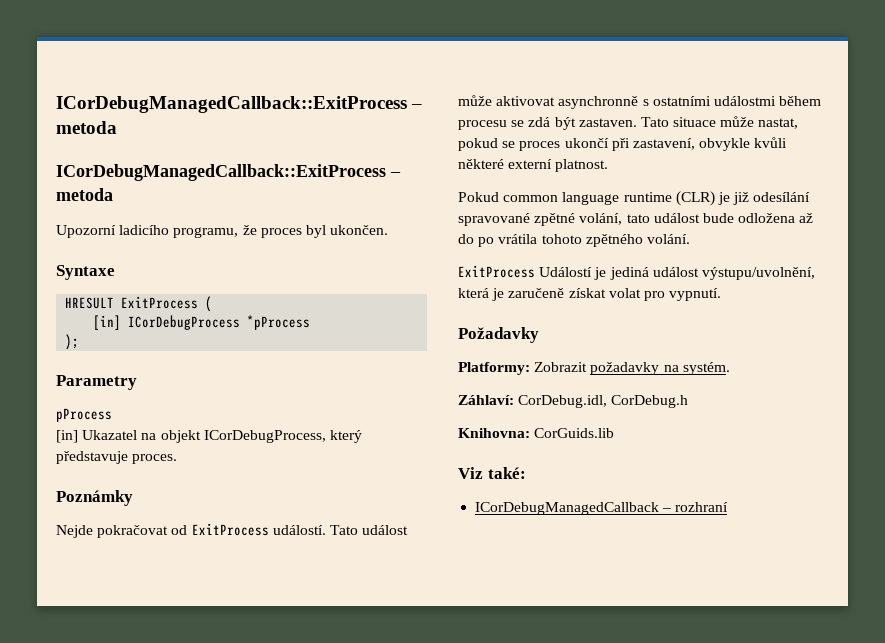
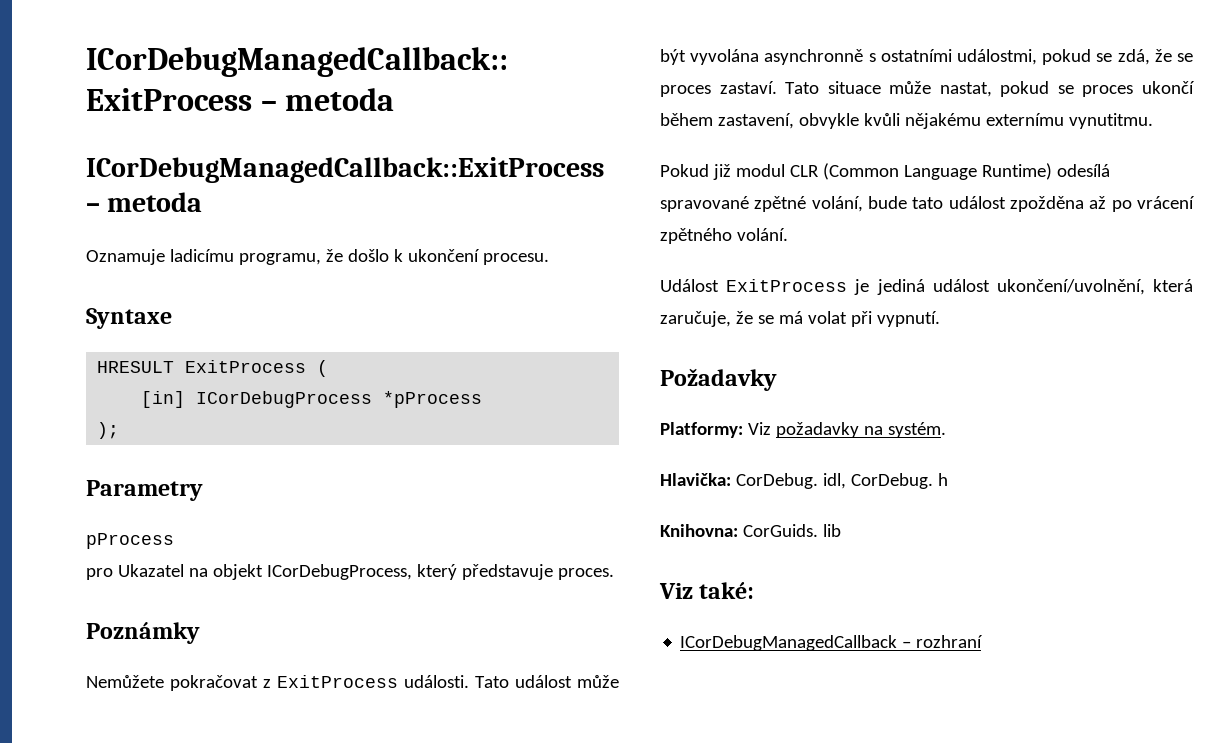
[56,225,389,238] Upozorní ladicího programu, že proces byl ukončen. -> [86,249,549,265] Oznamuje ladicímu programu, že došlo k ukončení procesu.
[56,430,78,443] [in] -> [86,568,113,580] pro
[56,523,326,538] Nejde pokračovat od ExitProcess událostí. -> [86,675,469,691] Nemůžete pokračovat z ExitProcess události.
[496,96,556,106] aktivovat -> [660,49,760,65] být vyvolána
[713,96,822,106] [458,117,637,130] událostmi během procesu se zdá být zastaven. -> [957,49,1193,65] [660,81,777,97] událostmi, pokud se zdá, že se proces zastaví.
[611,138,630,151] při -> [660,113,713,126] během
[458,159,609,172] [458,191,811,206] některé externí platnost. // Pokud common language runtime (CLR) je již odesílání -> [904,113,1153,129] [660,163,1110,180] nějakému externímu vynutitmu. // Pokud již modul CLR (Common Language Runtime) odesílá
(623, 219) none -> [868,196,907,209] bude
[702,213,814,223] [458,234,582,247] bude odložena až do po vrátila tohoto -> [1009,196,1195,212] zpožděna až po vrácení
[458,265,593,278] ExitProcess Událostí -> [660,279,848,292] Událost ExitProcess
[701,267,815,280] [458,288,665,301] výstupu/uvolnění, která je zaručeně získat volat pro -> [996,279,1193,295] [660,311,872,327] ukončení/uvolnění, která zaručuje, že se má volat při
[534,362,588,372] Zobrazit -> [747,422,771,435] Viz
[458,395,689,408] Záhlaví: CorDebug.idl, CorDebug.h -> [660,473,948,489] Hlavička: CorDebug. idl, CorDebug. h
[534,428,615,438] CorGuids.lib -> [742,524,841,537] CorGuids. lib

